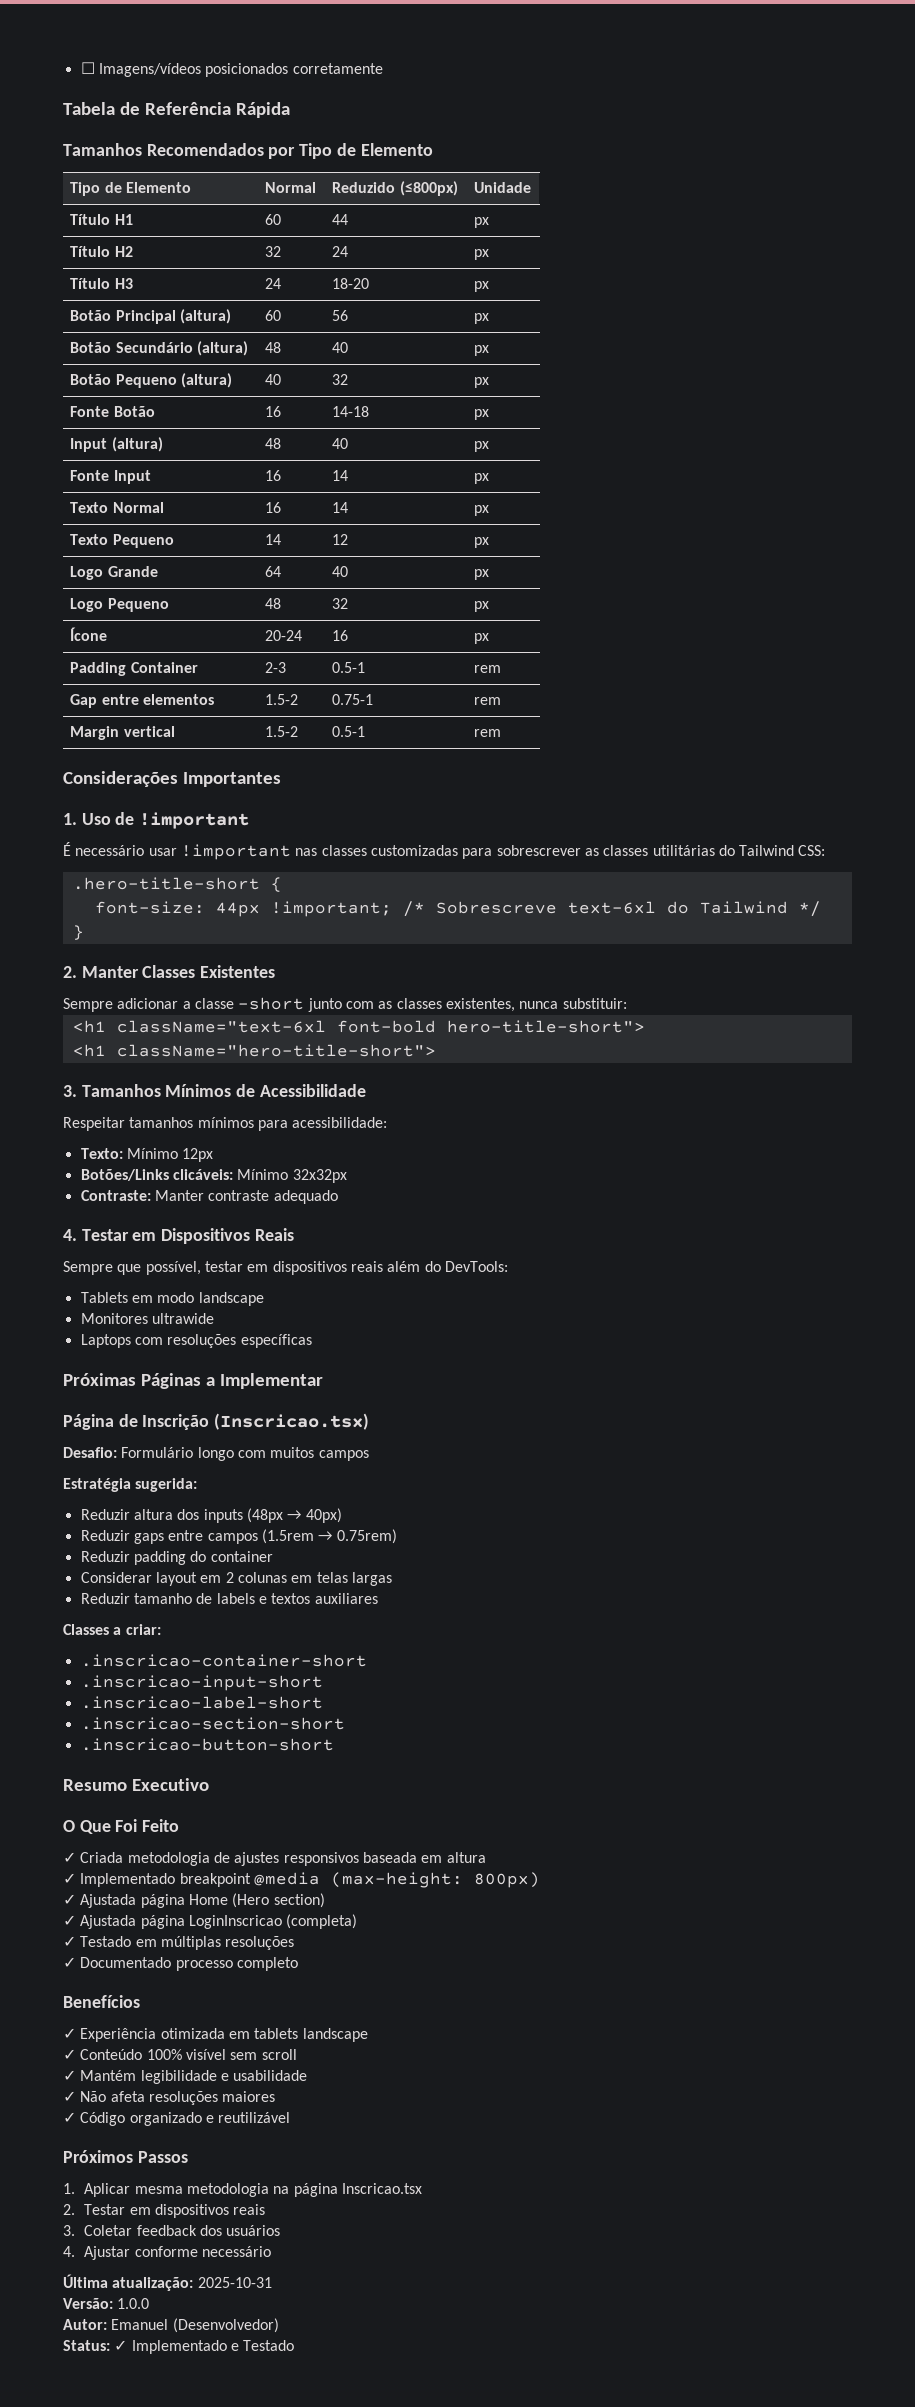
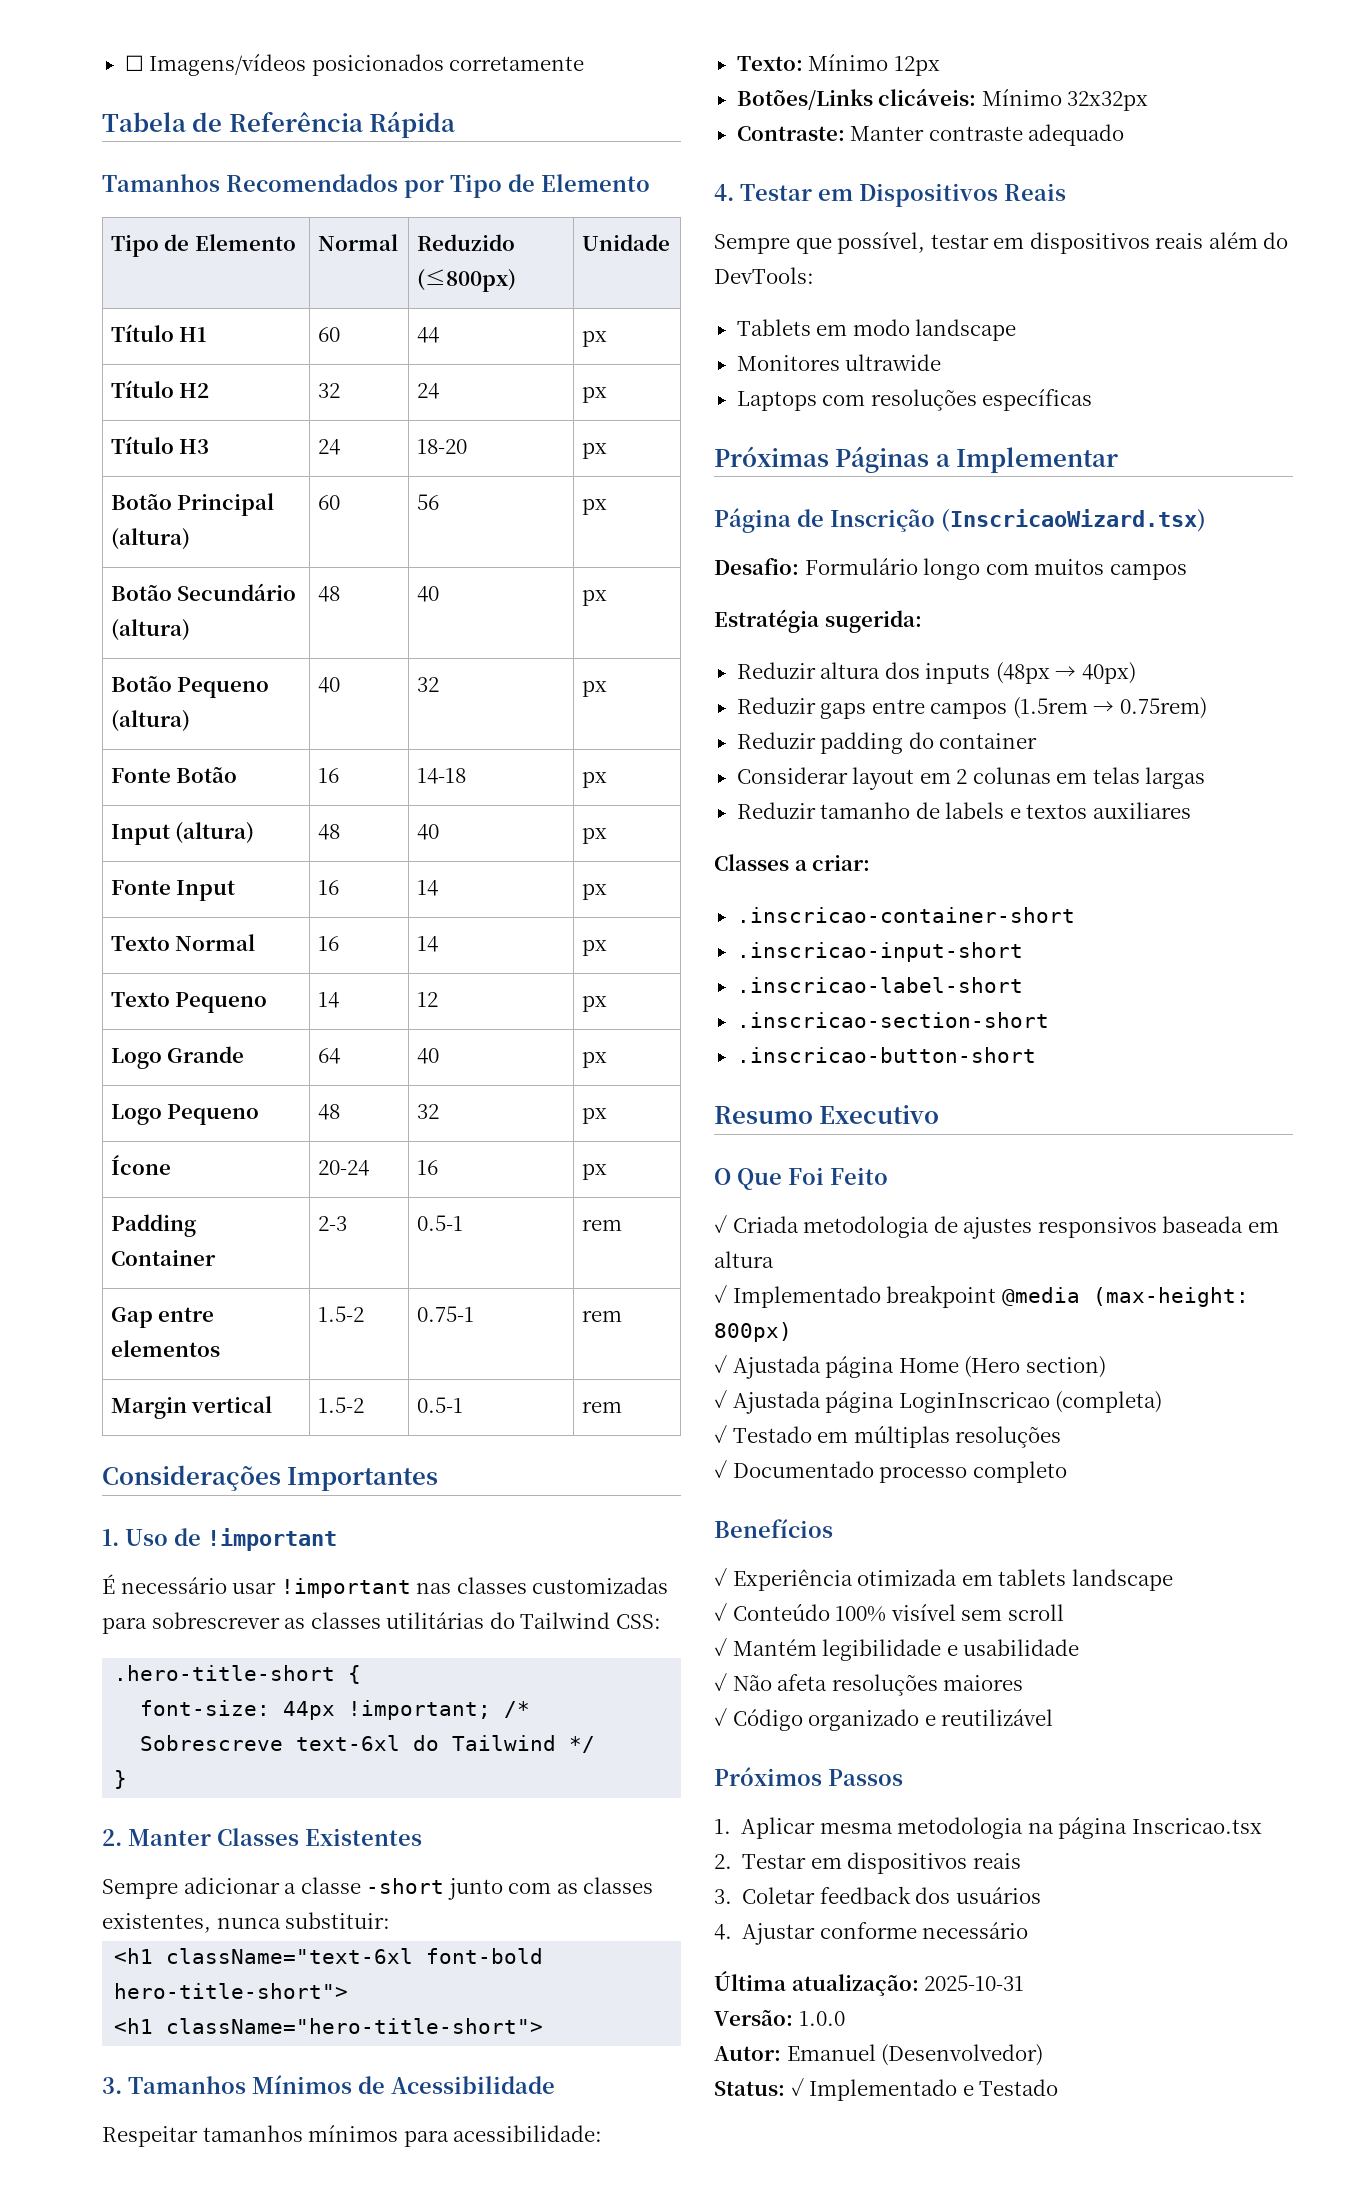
[214,1413,370,1430] (Inscricao.tsx) -> [941,509,1206,532] (InscricaoWizard.tsx)

